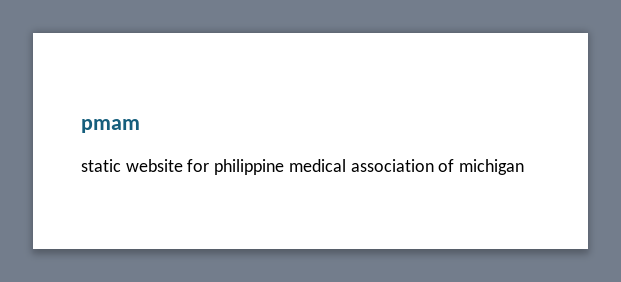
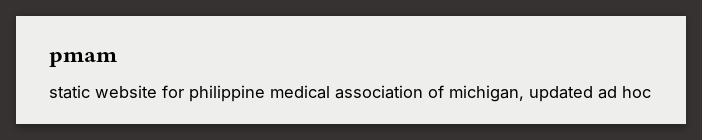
[459,159,525,175] michigan -> [449,85,651,102] michigan, updated ad hoc

